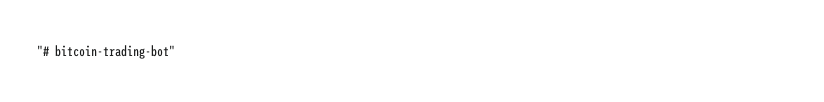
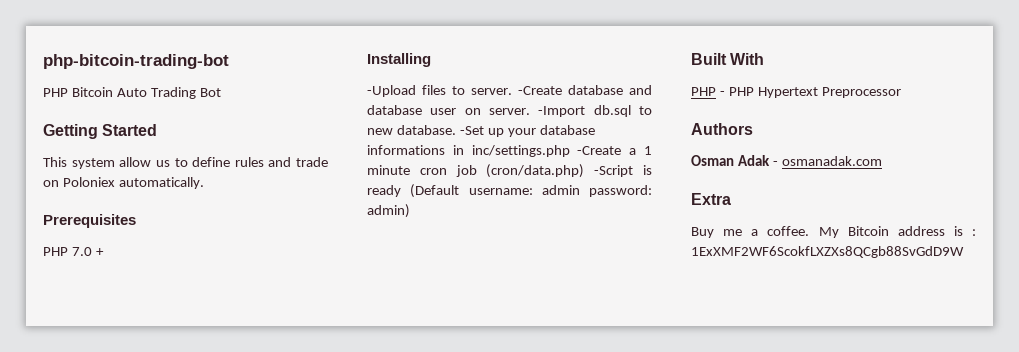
[37,45,175,59] "# bitcoin-trading-bot" -> [43,54,229,69] [43,87,221,99] [43,124,158,139] [43,157,328,169] [43,177,204,189] [43,214,136,228] [43,247,104,256] [367,53,431,67] [367,85,652,97] [367,105,652,117] [367,125,595,137] [367,145,652,157] [367,164,652,178] [367,184,652,198] [367,204,410,218] [691,53,765,65] [691,87,901,98] [691,123,753,135] [691,155,882,166] [691,193,731,205] [691,226,976,238] [691,246,964,258] php-bitcoin-trading-bot // PHP Bitcoin Auto Trading Bot // Getting Started // This system allow us to define rules and trade on Poloniex automatically. // Prerequisites // PHP 7.0 + // Installing // -Upload files to server. -Create database and database user on server. -Import db.sql to new database. -Set up your database informations in inc/settings.php -Create a 1 minute cron job (cron/data.php) -Script is ready (Default username: admin password: admin) // Built With // PHP - PHP Hypertext Preprocessor // Authors // Osman Adak - osmanadak.com // Extra // Buy me a coffee. My Bitcoin address is : 1ExXMF2WF6ScokfLXZXs8QCgb88SvGdD9W

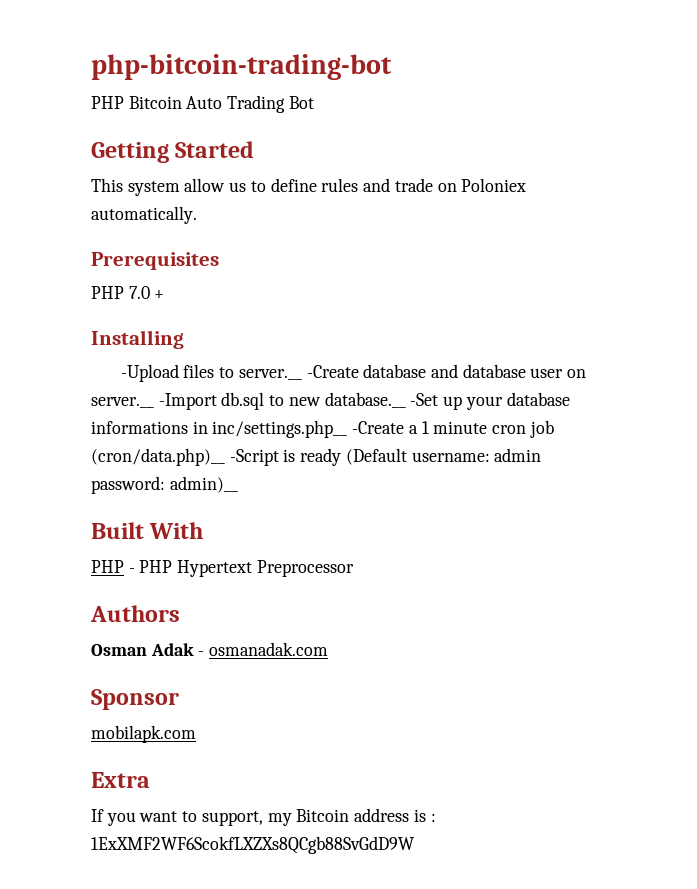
[471,88,512,95] server. -> [238,369,302,380] server.__
[489,108,530,115] server. -> [91,397,154,408] server.__
[396,125,456,135] database. -> [324,392,406,408] database.__
[471,145,570,157] inc/settings.php -> [212,420,348,438] inc/settings.php__
[486,164,585,178] (cron/data.php) -> [91,448,225,466] (cron/data.php)__
[367,204,410,218] admin) -> [169,476,238,493] admin)__
(882, 161) none -> [91,689,179,710] [91,725,196,743] // Sponsor // mobilapk.com
[691,226,839,238] Buy me a coffee. My -> [91,809,292,826] If you want to support, my

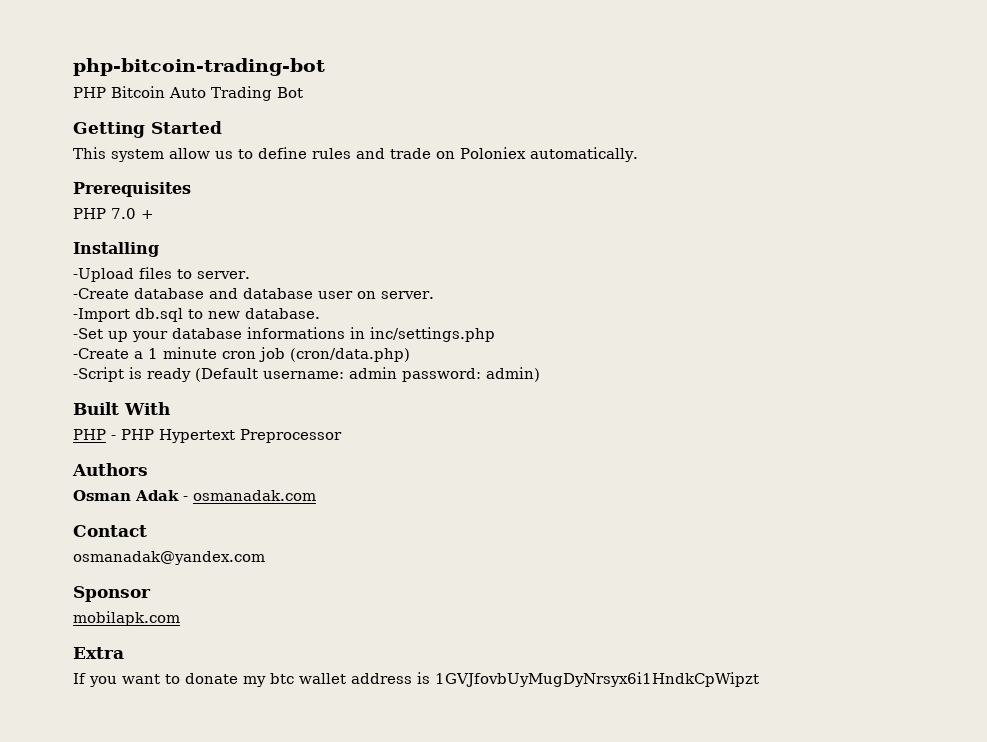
[238,369,302,380] server.__ -> [197,271,250,279] server. //
[91,397,154,408] server.__ -> [381,291,434,299] server. //
[324,392,406,408] database.__ -> [245,308,320,319] database. //
[212,420,348,438] inc/settings.php__ -> [370,327,495,342] inc/settings.php //
[91,448,225,466] (cron/data.php)__ -> [290,348,410,362] (cron/data.php) //
[169,476,238,493] admin)__ -> [486,367,540,382] admin)
(329, 649) none -> [73,525,147,537] [73,551,265,565] // Contact // osmanadak@yandex.com
[201,808,436,826] [91,836,414,854] support, my Bitcoin address is : 1ExXMF2WF6ScokfLXZXs8QCgb88SvGdD9W -> [185,672,759,687] donate my btc wallet address is 1GVJfovbUyMugDyNrsyx6i1HndkCpWipzt

